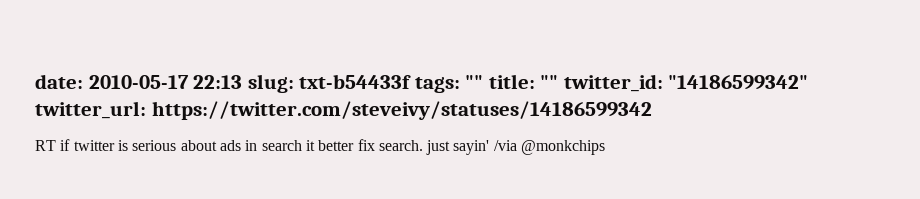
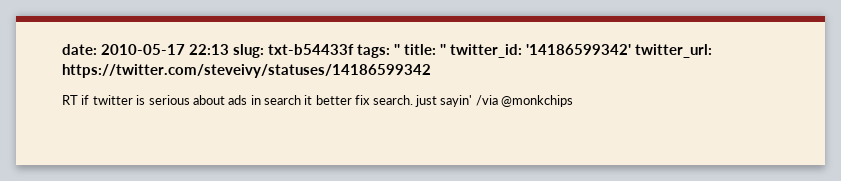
[465,74,809,92] "" title: "" twitter_id: "14186599342" -> [394,44,631,58] '' title: '' twitter_id: '14186599342'

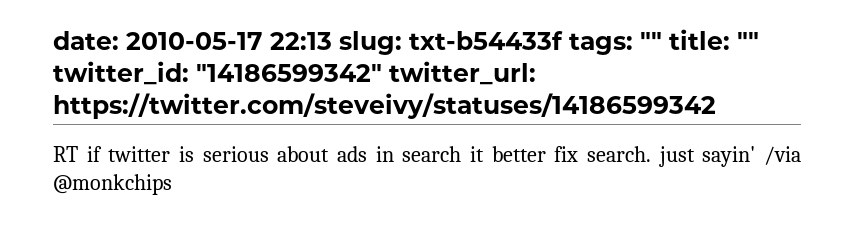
[394,44,631,58] '' title: '' twitter_id: '14186599342' -> [640,29,759,50] [53,61,382,85] "" title: "" twitter_id: "14186599342"

